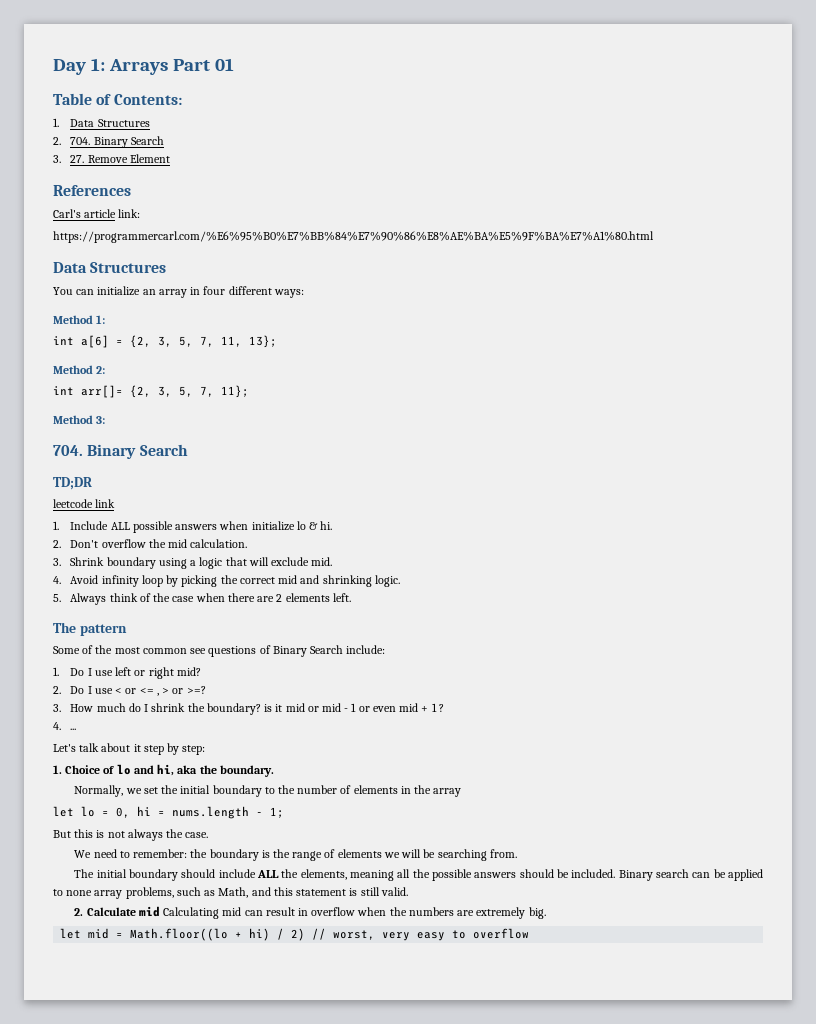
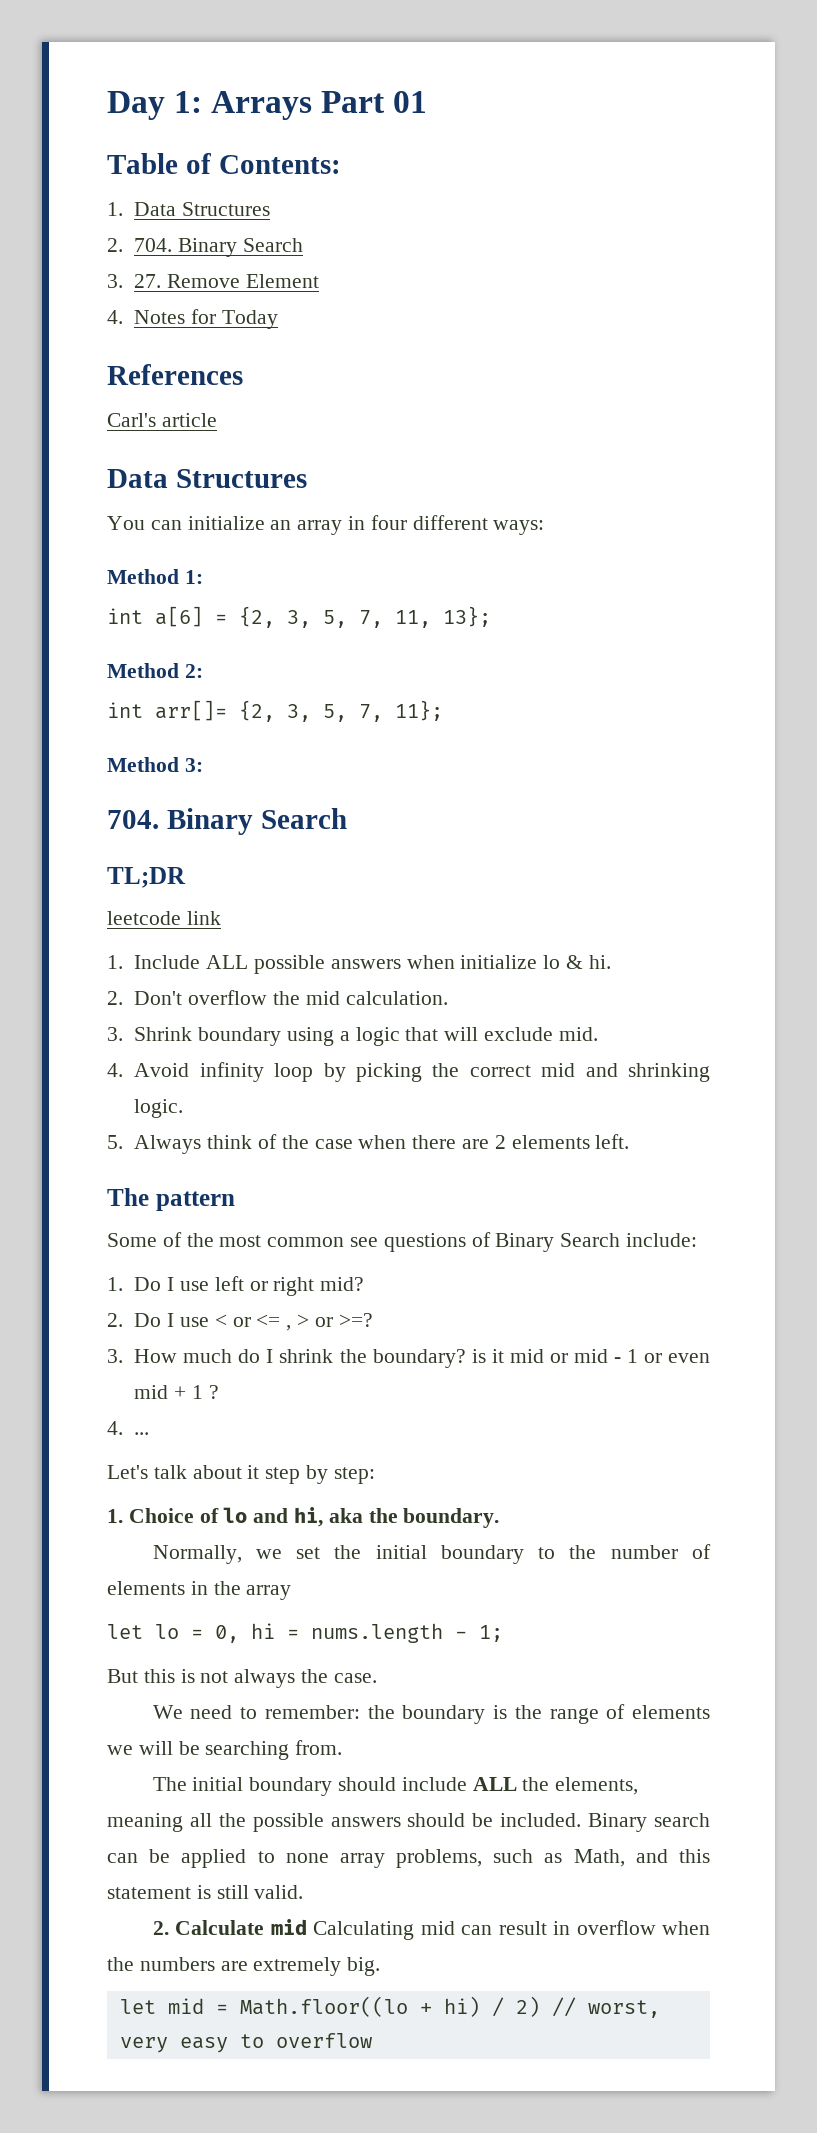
(170, 158) none -> [107,309,278,329] // 4. Notes for Today
[118,209,141,218] [53,231,654,243] link: // https://programmercarl.com/%E6%95%B0%E7%BB%84%E7%90%86%E8%AE%BA%E5%9F%BA%E7%A1%80.html -> (217, 420) none
[53,477,92,490] TD;DR -> [107,867,186,888] TL;DR

